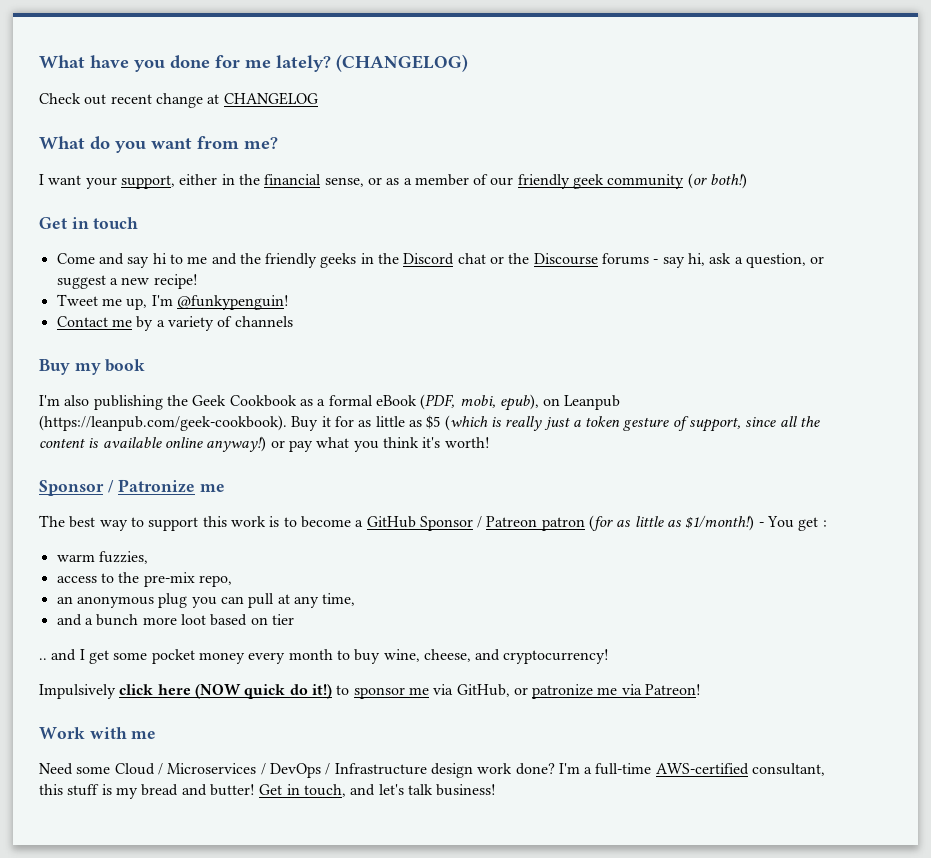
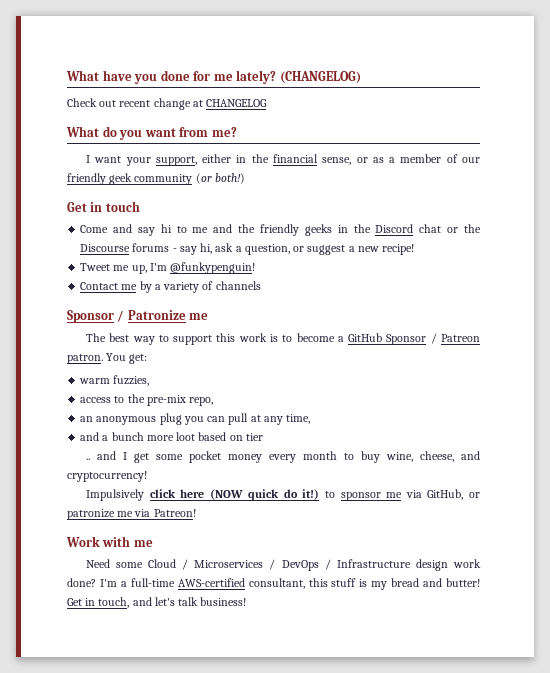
[39,359,146,375] [39,394,621,411] [39,415,821,432] [39,436,490,452] // Buy my book // I'm also publishing the Geek Cookbook as a formal eBook (PDF, mobi, epub), on Leanpub (https://leanpub.com/geek-cookbook). Buy it for as little as $5 (which is really just a token gesture of support, since all the content is available online anyway!) or pay what you think it's worth! -> (261, 285) none
[541,515,827,531] patron (for as little as $1/month!) - You get : -> [67,353,148,364] patron. You get:

